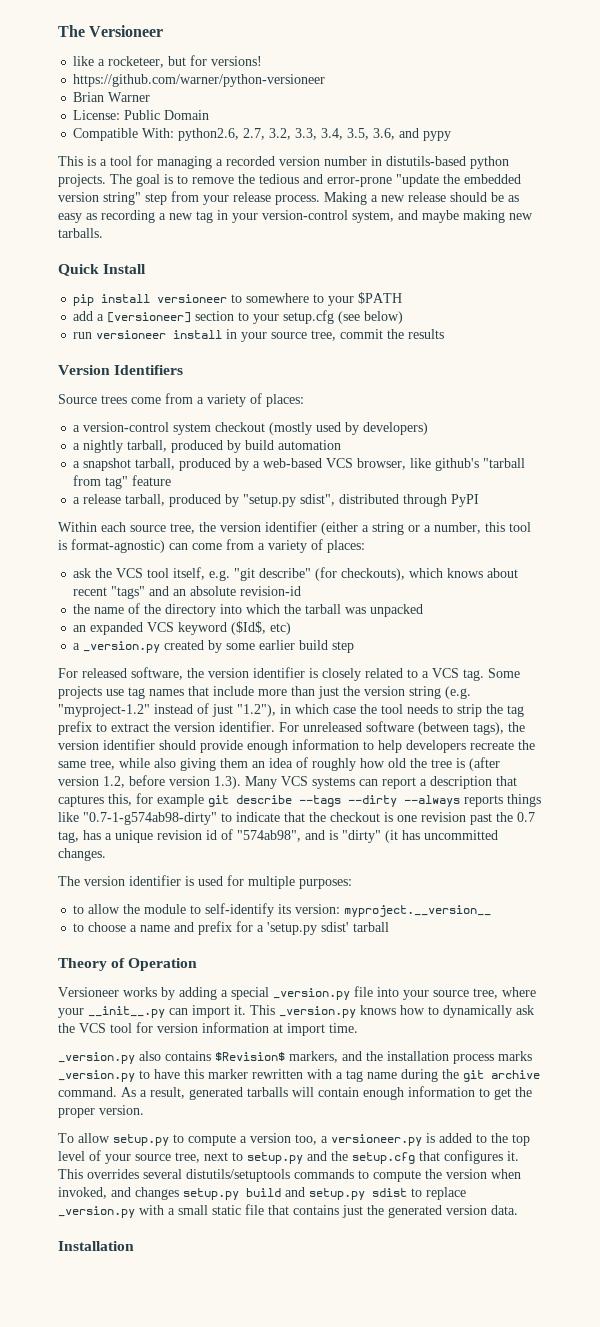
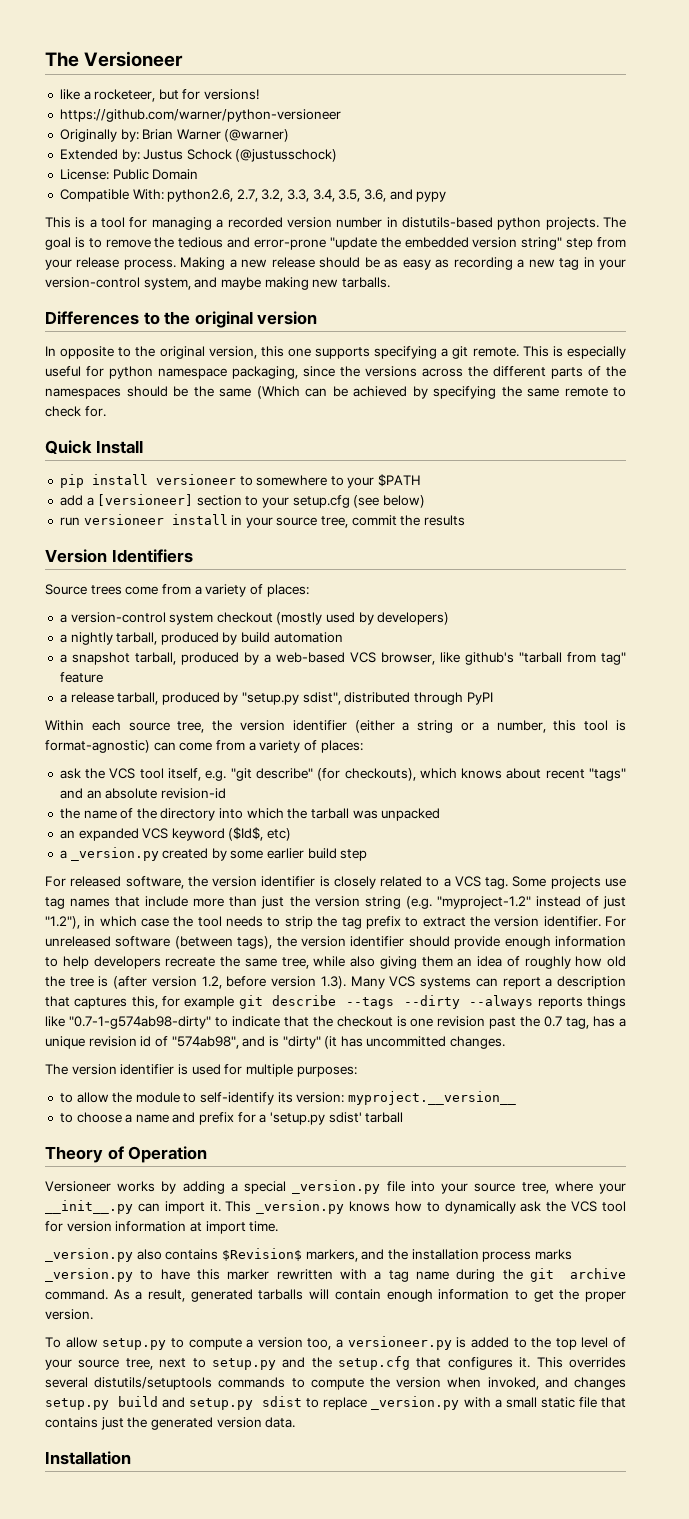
(326, 80) none -> [59,129,139,142] Originally by:
(151, 97) none -> [224,129,290,142] [59,149,338,162] (@warner) // Extended by: Justus Schock (@justusschock)
(103, 233) none -> [45,311,318,328] [45,346,626,359] [45,366,626,379] [45,386,626,399] [45,406,106,417] // Differences to the original version // In opposite to the original version, this one supports specifying a git remote. This is especially useful for python namespace packaging, since the versions across the different parts of the namespaces should be the same (Which can be achieved by specifying the same remote to check for.

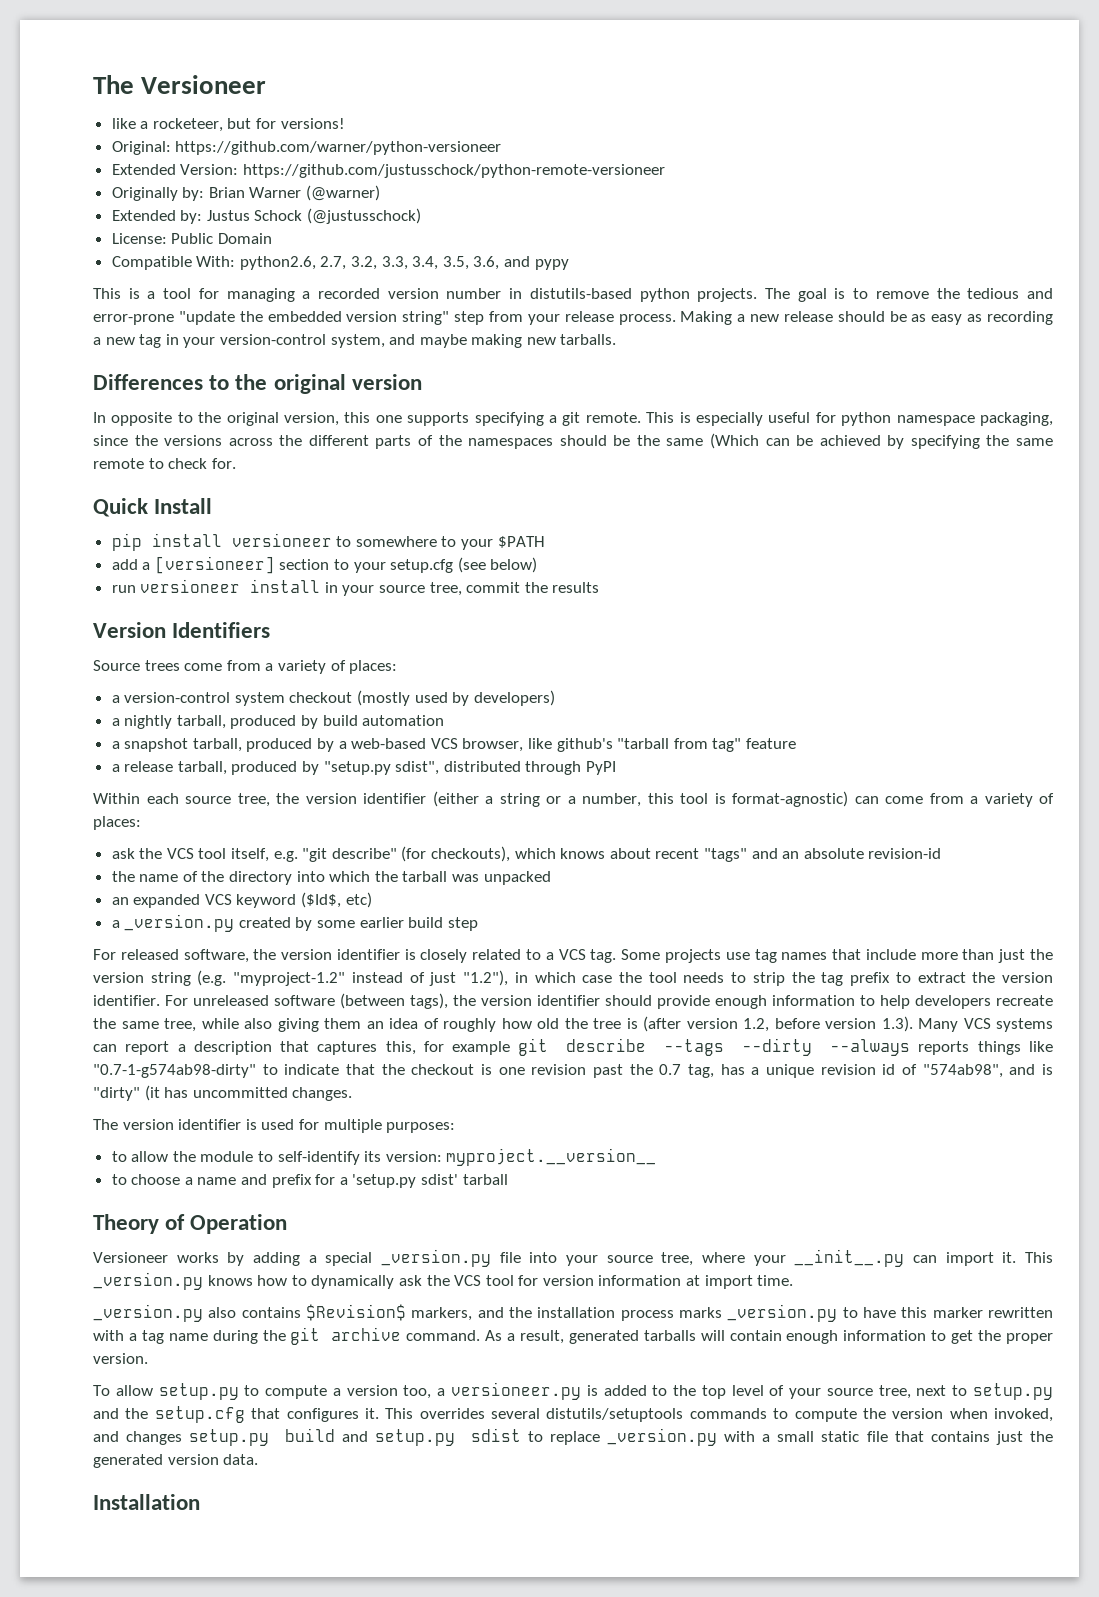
(260, 94) none -> [111,141,171,155] Original:
(341, 115) none -> [111,164,665,178] // Extended Version: https://github.com/justusschock/python-remote-versioneer

